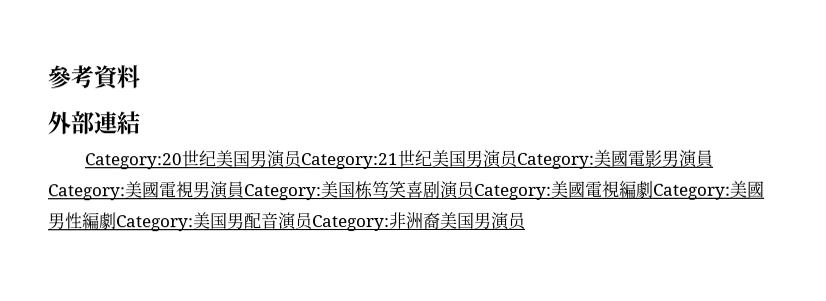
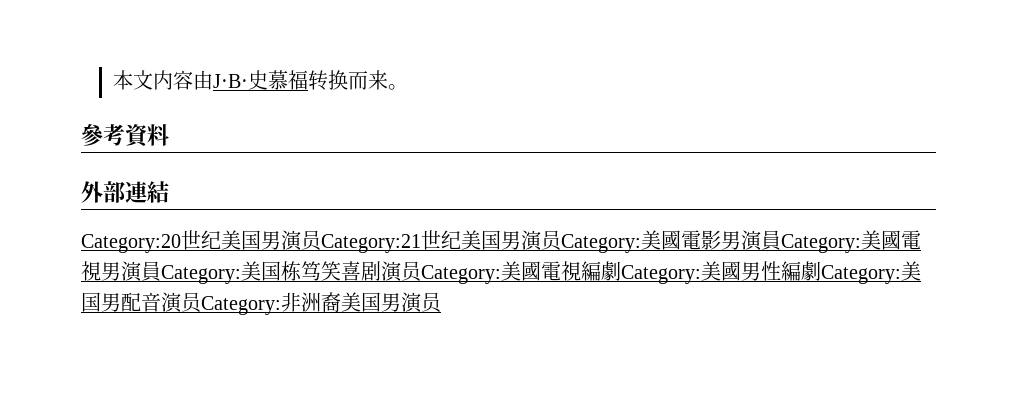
(47, 77) none -> [112,70,408,91] 本文内容由J·B·史慕福转换而来。 //

